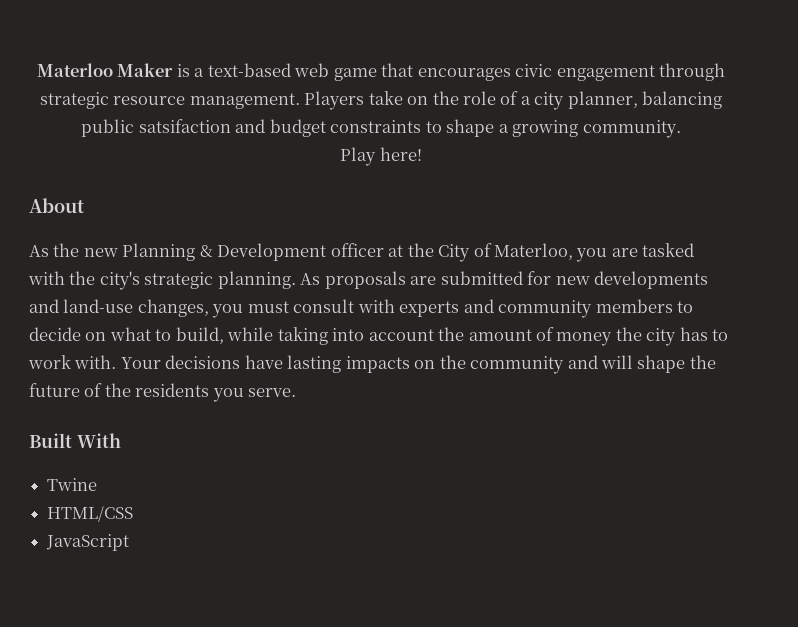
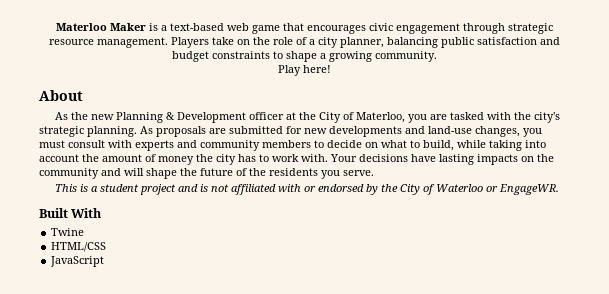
[138,119,231,133] satsifaction -> [477,37,537,45] satisfaction
(297, 392) none -> [55,184,560,195] // This is a student project and is not affiliated with or endorsed by the City of Waterloo or EngageWR.

